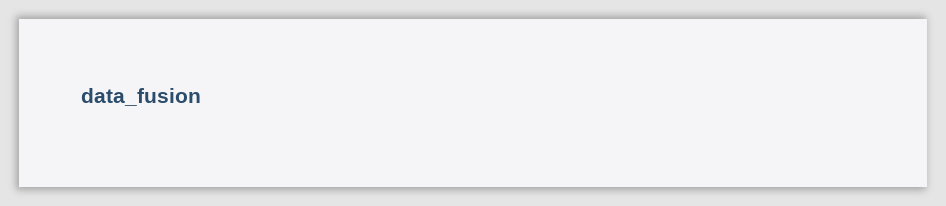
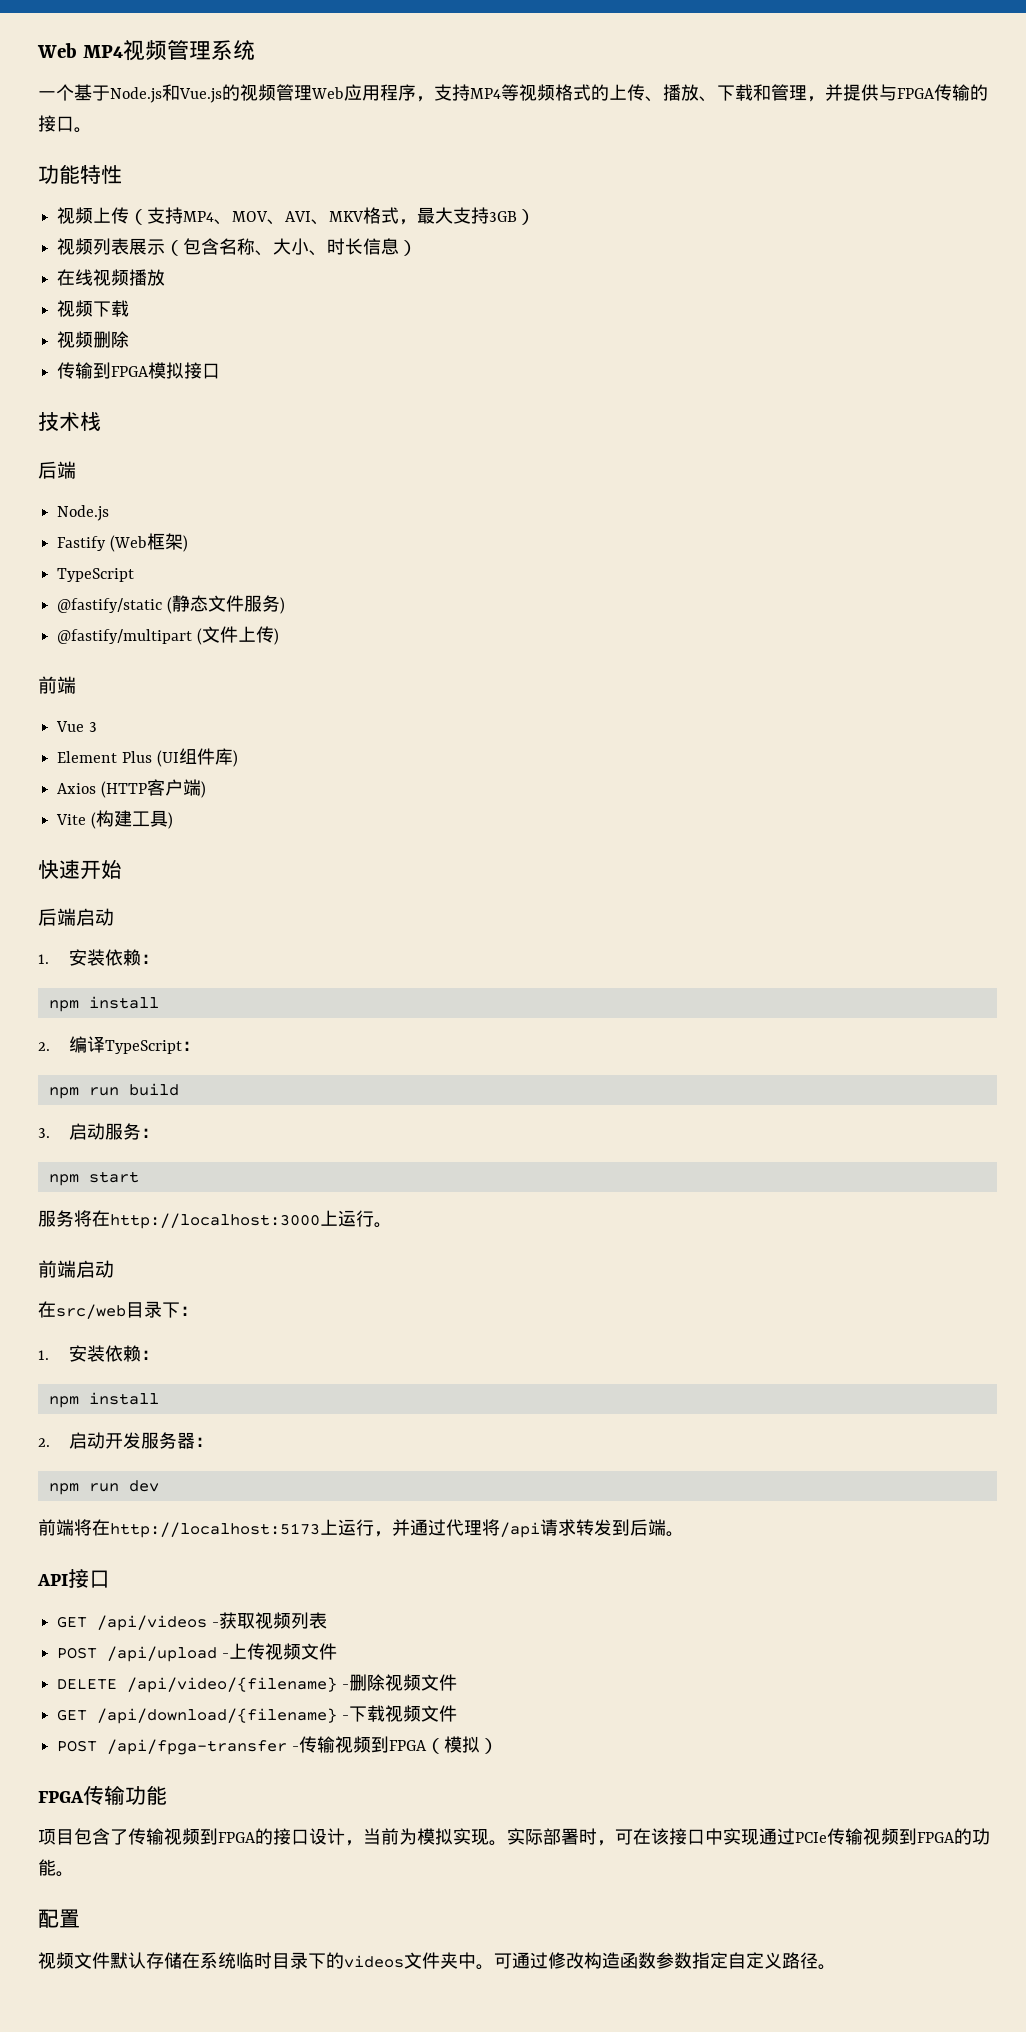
[81,88,201,106] data_fusion -> [37,40,255,61] [38,84,988,103] [38,115,92,133] [38,164,122,184] [57,207,536,225] [57,238,418,256] [57,269,166,286] [57,300,130,317] [57,331,130,348] [57,362,221,379] [38,412,101,431] [38,461,76,479] [57,505,110,521] [57,533,188,552] [57,568,135,582] [57,595,285,614] [57,626,279,645] [38,676,76,694] [56,721,97,732] [57,748,238,767] [57,779,206,798] [56,810,173,829] [38,859,122,880] [38,908,114,926] [38,949,159,966] [48,996,159,1012] [38,1036,200,1054] [48,1083,179,1099] [38,1123,159,1140] [48,1171,139,1186] [38,1210,392,1229] [38,1260,114,1278] [38,1301,198,1319] [38,1345,159,1362] [48,1392,159,1408] [38,1432,213,1449] [48,1480,159,1495] [38,1519,684,1538] [37,1569,110,1588] [57,1612,327,1631] [57,1643,337,1662] [57,1674,457,1693] [57,1705,457,1724] [57,1736,498,1755] [38,1785,167,1805] [38,1828,990,1846] [38,1859,74,1877] [38,1909,80,1928] [38,1952,836,1970] Web MP4视频管理系统 // 一个基于Node.js和Vue.js的视频管理Web应用程序，支持MP4等视频格式的上传、播放、下载和管理，并提供与FPGA传输的接口。 // 功能特性 // 视频上传（支持MP4、MOV、AVI、MKV格式，最大支持3GB） // 视频列表展示（包含名称、大小、时长信息） // 在线视频播放 // 视频下载 // 视频删除 // 传输到FPGA模拟接口 // 技术栈 // 后端 // Node.js // Fastify (Web框架) // TypeScript // @fastify/static (静态文件服务) // @fastify/multipart (文件上传) // 前端 // Vue 3 // Element Plus (UI组件库) // Axios (HTTP客户端) // Vite (构建工具) // 快速开始 // 后端启动 // 1.安装依赖： // npm install // 2.编译TypeScript： // npm run build // 3.启动服务： // npm start // 服务将在http://localhost:3000上运行。 // 前端启动 // 在src/web目录下： // 1.安装依赖： // npm install // 2.启动开发服务器： // npm run dev // 前端将在http://localhost:5173上运行，并通过代理将/api请求转发到后端。 // API接口 // GET /api/videos -获取视频列表 // POST /api/upload -上传视频文件 // DELETE /api/video/{filename} -删除视频文件 // GET /api/download/{filename} -下载视频文件 // POST /api/fpga-transfer -传输视频到FPGA（模拟） // FPGA传输功能 // 项目包含了传输视频到FPGA的接口设计，当前为模拟实现。实际部署时，可在该接口中实现通过PCIe传输视频到FPGA的功能。 // 配置 // 视频文件默认存储在系统临时目录下的videos文件夹中。可通过修改构造函数参数指定自定义路径。

